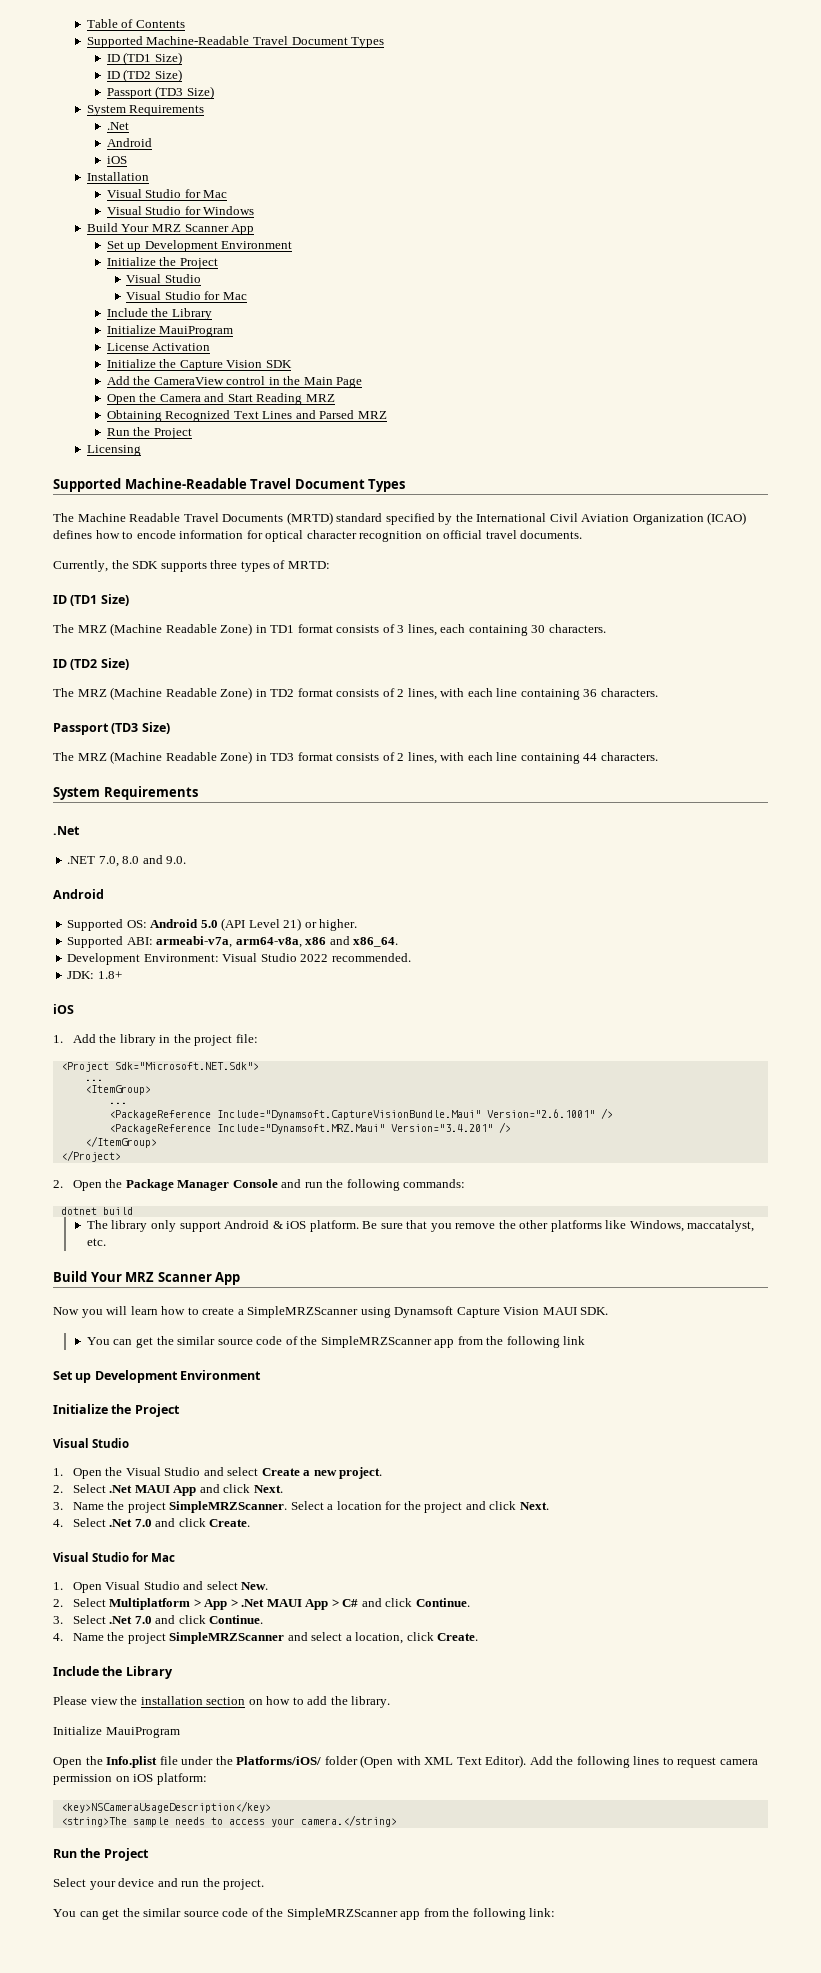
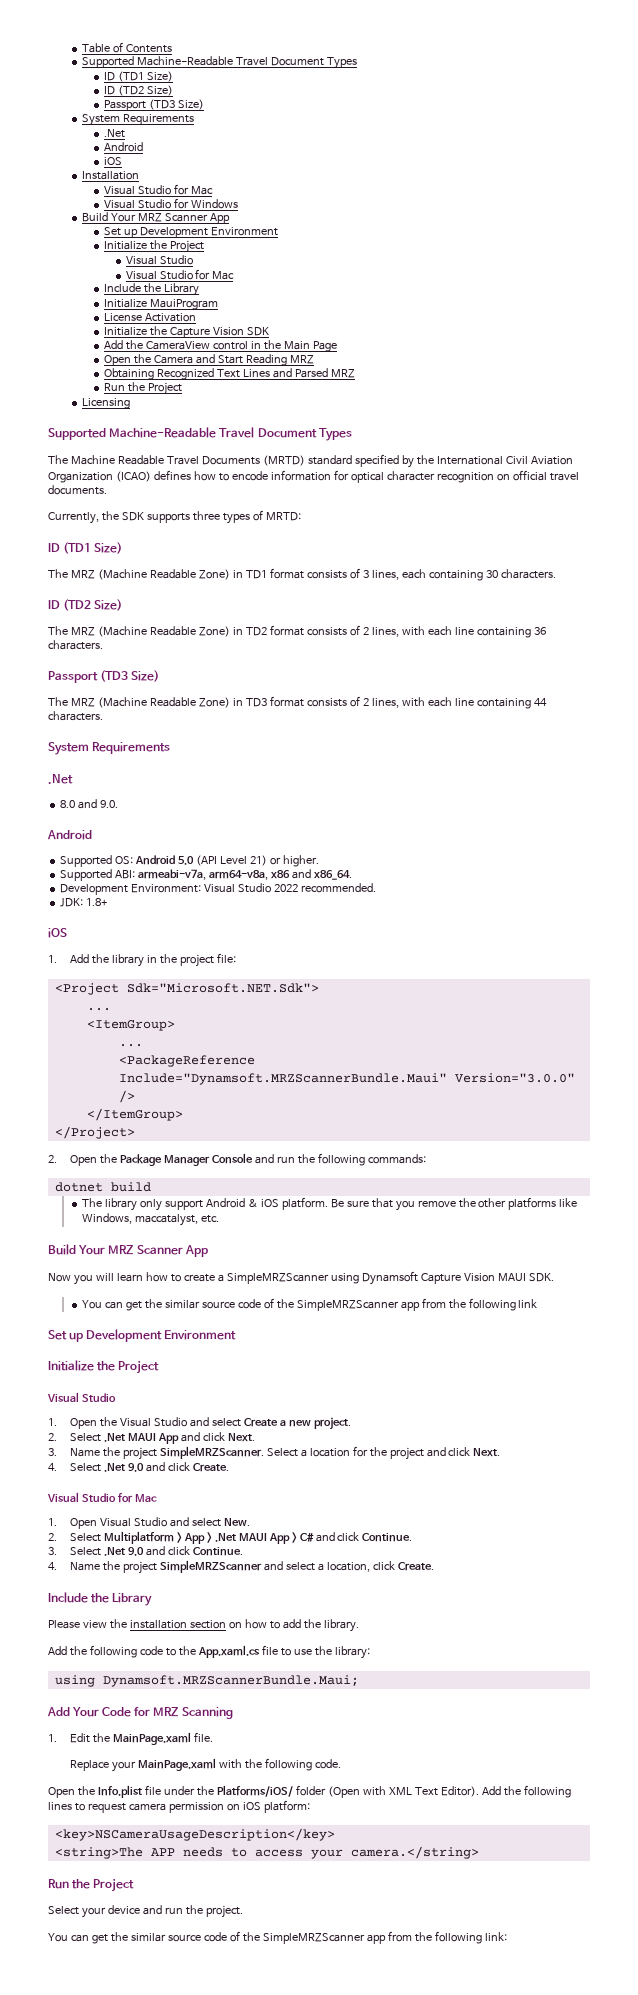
[67,856,119,867] .NET 7.0, -> (73, 779) none
[216,1108,613,1120] [108,1124,493,1134] Include="Dynamsoft.CaptureVisionBundle.Maui" Version="2.6.1001" /> // <PackageReference Include="Dynamsoft.MRZ.Maui" Version="3.4.201" -> [118,1073,575,1085] Include="Dynamsoft.MRZScannerBundle.Maui" Version="3.0.0"
[134,1519,152,1527] 7.0 -> [127,1463,144,1472] 9.0
[134,1616,152,1624] 7.0 -> [127,1547,144,1556] 9.0
[53,1726,180,1738] Initialize MauiProgram -> [48,1645,370,1659] [54,1675,359,1687] [47,1707,233,1719] [48,1732,213,1745] [69,1758,341,1772] Add the following code to the App.xaml.cs file to use the library: // using Dynamsoft.MRZScannerBundle.Maui; // Add Your Code for MRZ Scanning // 1. Edit the MainPage.xaml file. // Replace your MainPage.xaml with the following code.
[132,1817,169,1827] sample -> [150,1848,175,1856] APP

